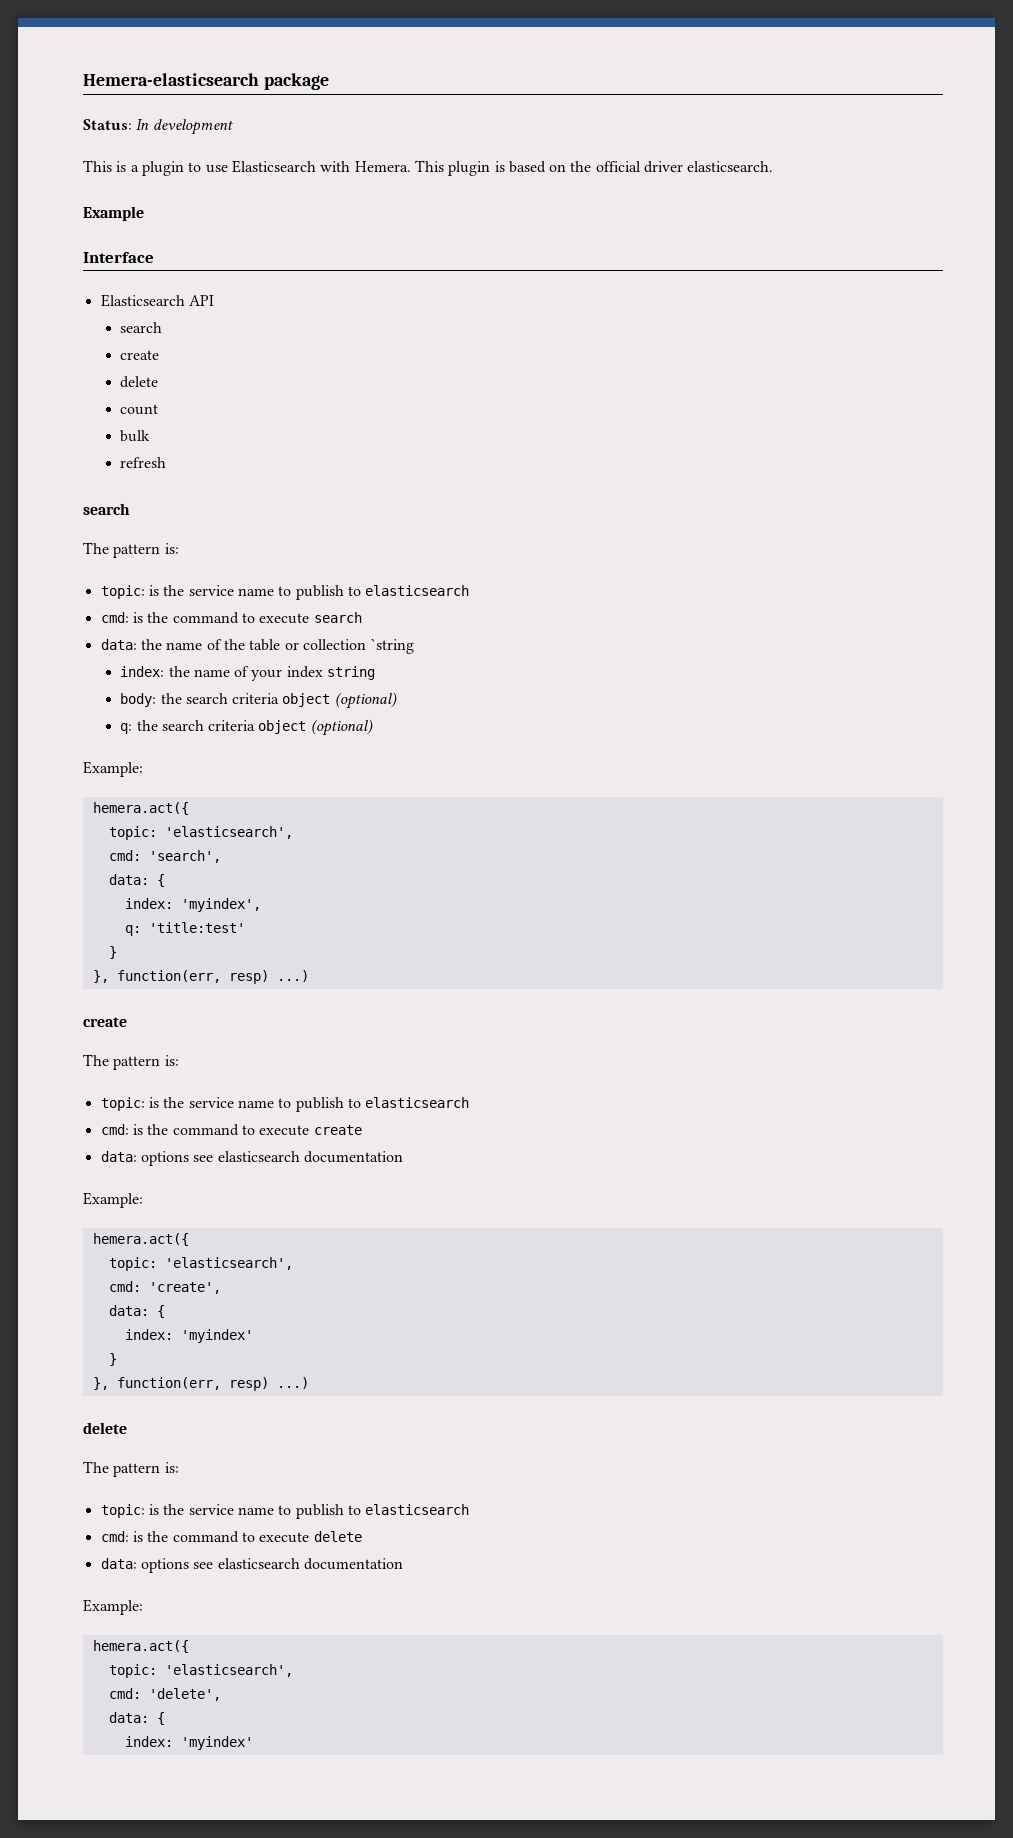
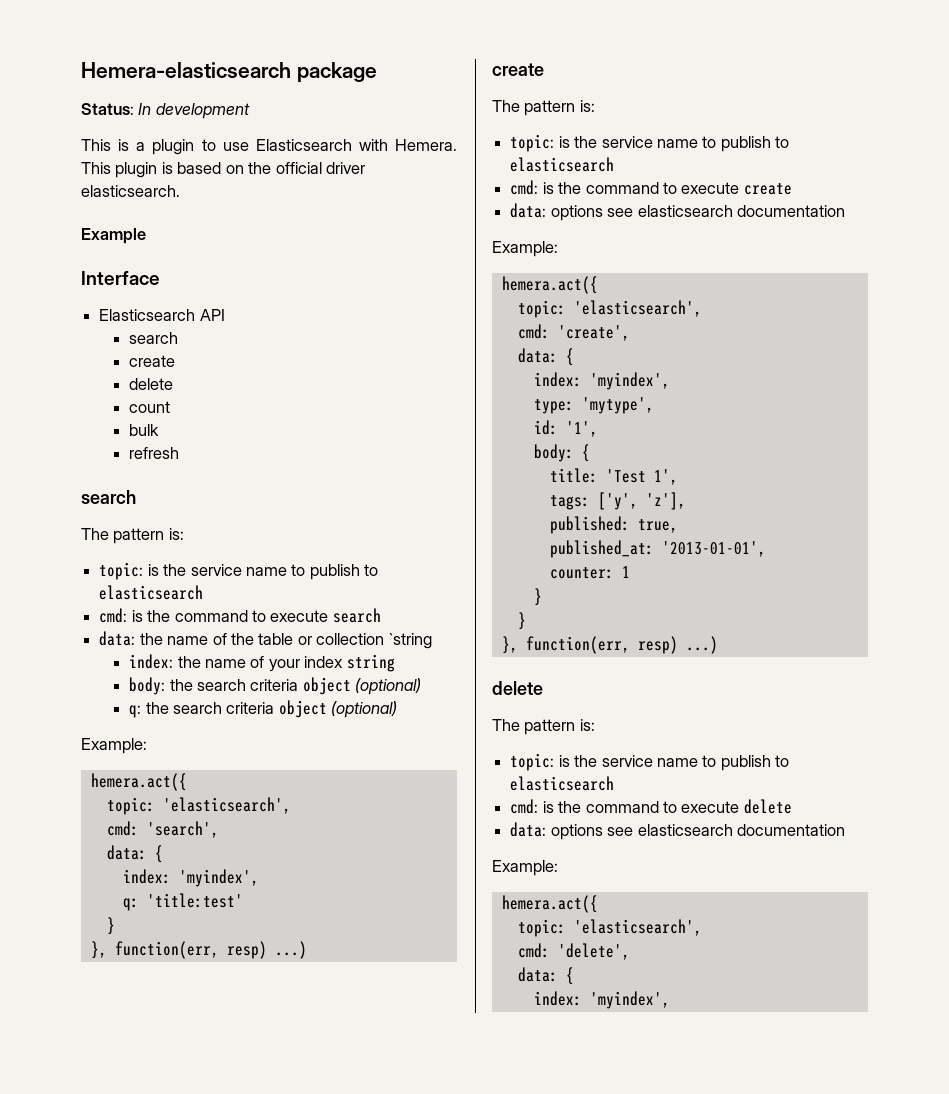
[180,1329,253,1343] 'myindex' -> [589,372,670,390] [533,397,654,414] [533,420,598,437] [533,444,590,462] [549,468,678,485] [549,492,686,510] [549,516,678,534] [549,540,766,558] [549,566,630,579] [533,588,542,606] 'myindex', // type: 'mytype', // id: '1', // body: { // title: 'Test 1', // tags: ['y', 'z'], // published: true, // published_at: '2013-01-01', // counter: 1 // }
[180,1736,253,1750] 'myindex' -> [589,991,670,1009] 'myindex',

